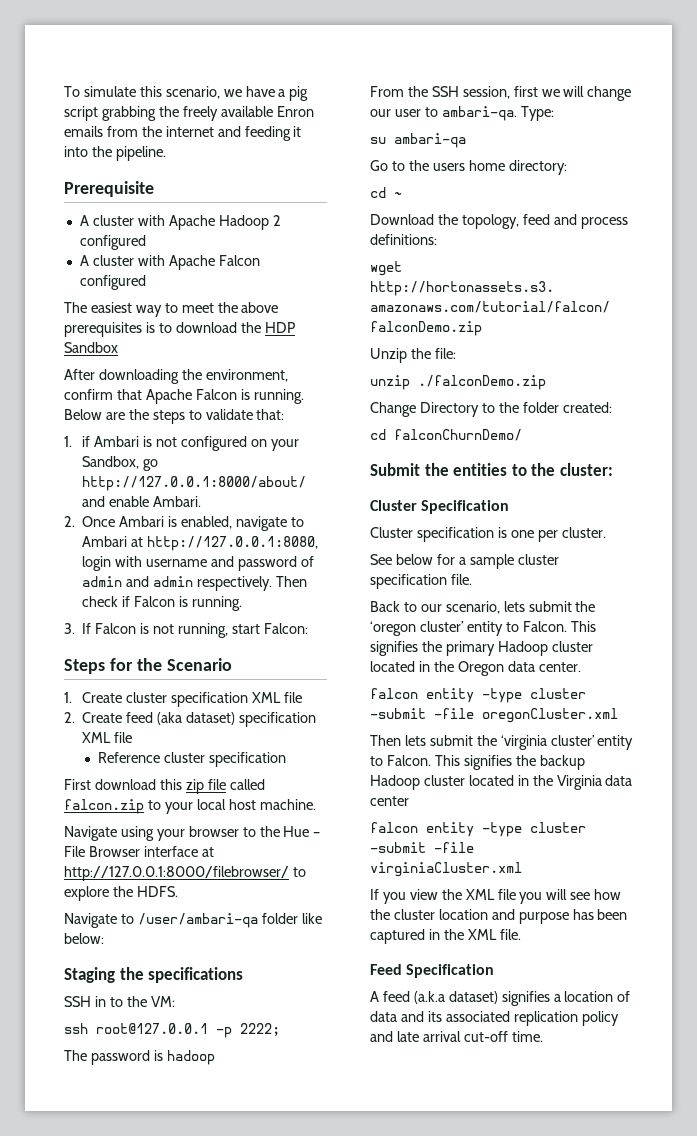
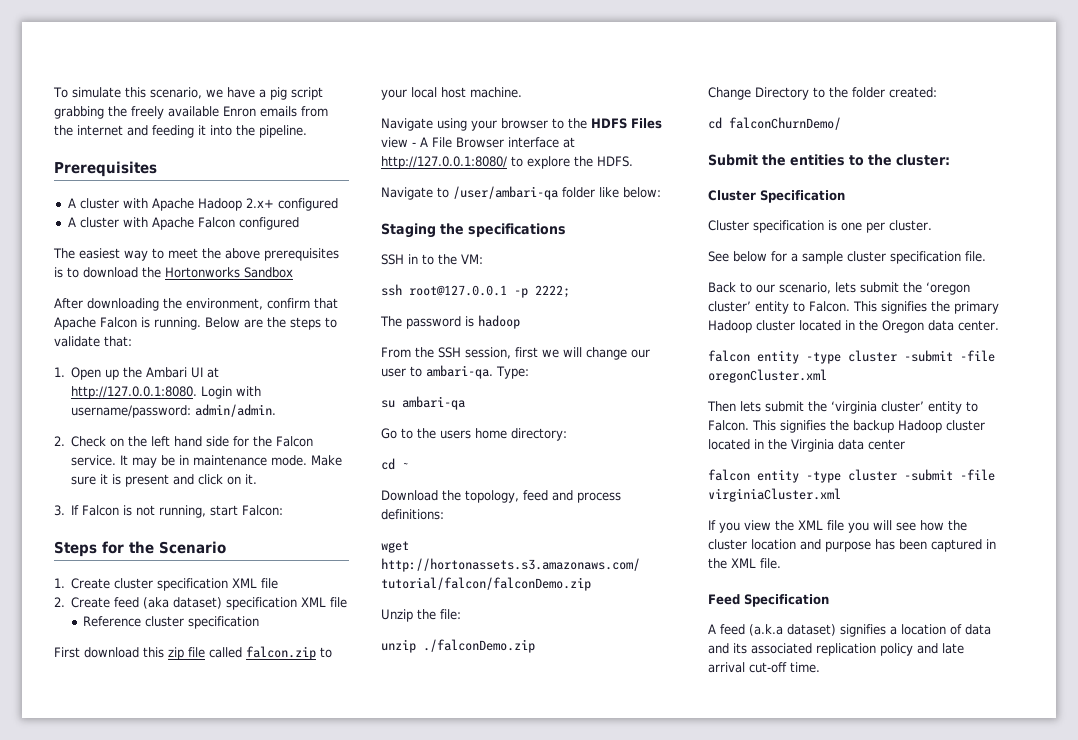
[64,181,154,197] Prerequisite -> [54,161,157,177] Prerequisites
[272,215,281,226] 2 -> [245,198,274,208] 2.x+
[264,322,295,333] HDP -> [165,267,240,278] Hortonworks
[82,436,299,451] [82,456,159,471] [82,476,307,491] [82,496,202,507] [64,516,304,531] [82,536,319,551] [82,556,314,571] [82,576,308,591] [82,596,243,611] if Ambari is not configured on your Sandbox, go http://127.0.0.1:8000/about/ and enable Ambari. // 2. Once Ambari is enabled, navigate to Ambari at http://127.0.0.1:8080, login with username and password of admin and admin respectively. Then check if Falcon is running. -> [71,367,220,380] [71,386,262,399] [71,404,277,418] [54,436,314,447] [71,455,343,468] [71,474,258,487] Open up the Ambari UI at http://127.0.0.1:8080. Login with username/password: admin/admin. // 2. Check on the left hand side for the Falcon service. It may be in maintenance mode. Make sure it is present and click on it.
[283,826,321,837] Hue – -> [591,118,662,129] [381,137,428,148] HDFS Files view - A
[64,866,289,881] http://127.0.0.1:8000/filebrowser/ -> [381,156,507,169] http://127.0.0.1:8080/

